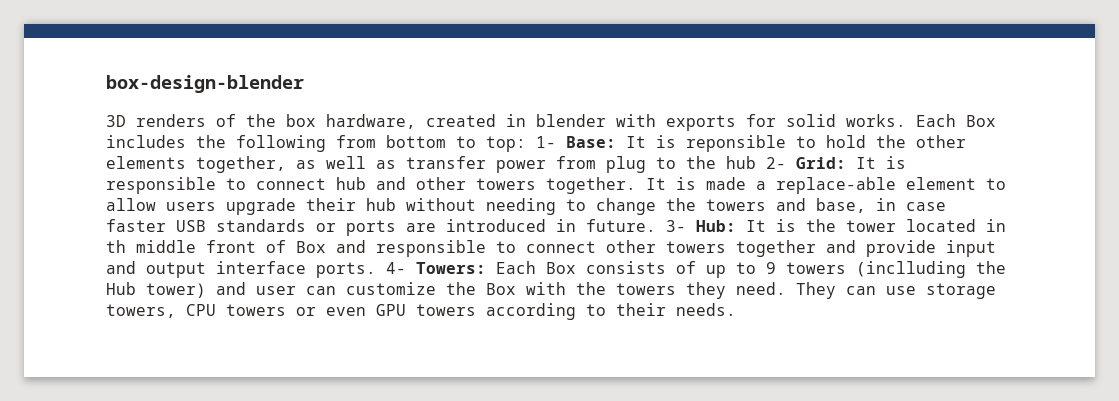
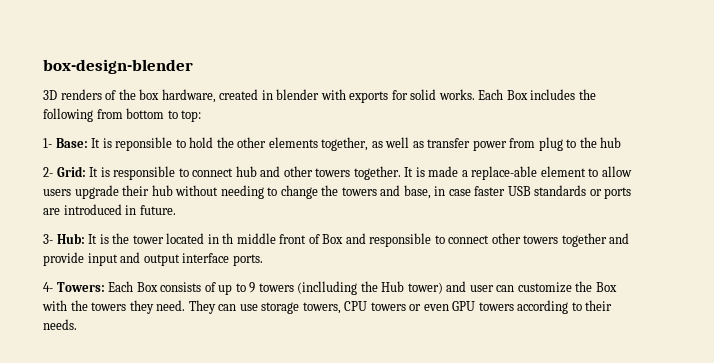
(526, 144) none -> (202, 116) //
(756, 162) none -> (622, 142) //
(656, 225) none -> (176, 210) //
(376, 270) none -> (263, 260) //

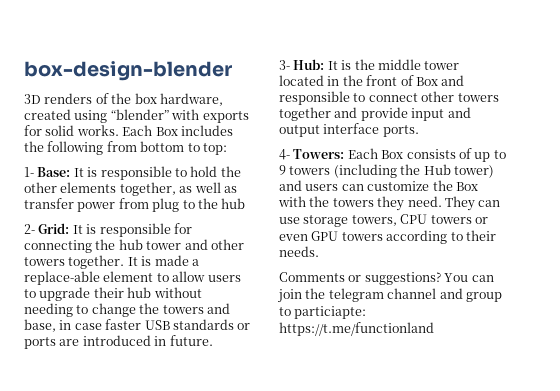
[261,89,320,100] in blender -> [74,109,169,123] using “blender”
[115,137,173,151] reponsible -> [100,166,172,180] responsible
[178,166,257,177] to connect hub -> [173,223,192,234] [24,239,182,253] for connecting the hub tower
(71, 192) none -> [24,289,36,298] to
(130, 238) none -> [377,59,421,70] middle
[222,233,276,244] th middle -> [342,75,363,86] the
[297,281,358,295] (inclluding -> [333,164,397,178] (including
[469,285,494,292] user -> [305,184,339,191] users
(77, 324) none -> [279,272,494,285] [278,288,502,303] [279,306,367,319] [279,322,434,336] // Comments or suggestions? You can join the telegram channel and group to particiapte: https://t.me/functionland

